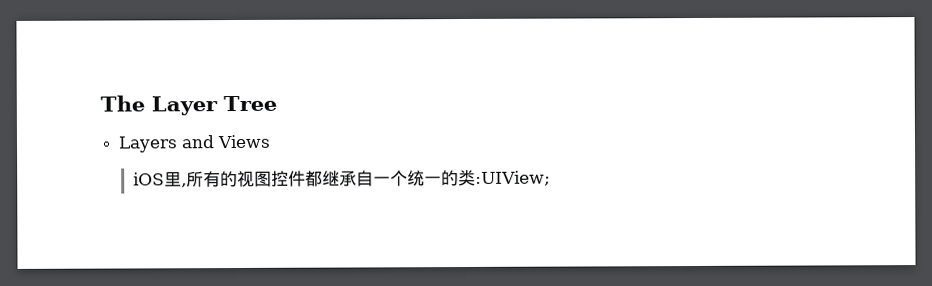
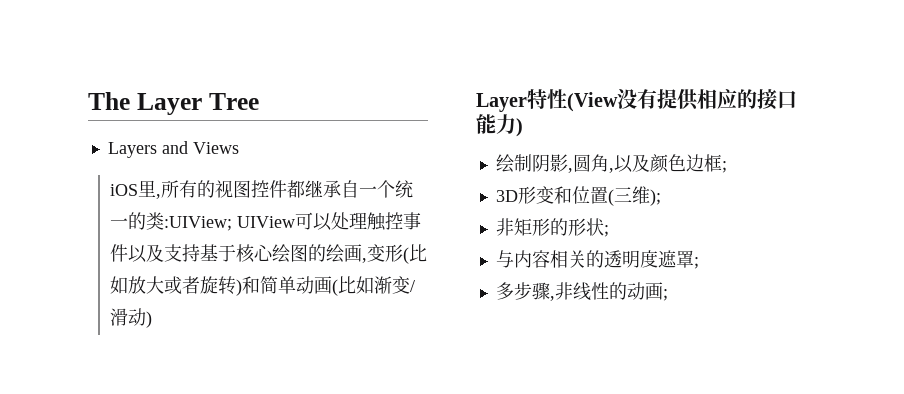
(551, 178) none -> [237,212,422,231] [110,244,428,264] [110,276,416,296] [110,308,153,328] [476,88,797,112] [476,114,523,137] [495,154,727,173] [495,186,661,206] [495,218,609,237] [495,250,699,269] [495,282,668,301] UIView可以处理触控事件以及支持基于核心绘图的绘画,变形(比如放大或者旋转)和简单动画(比如渐变/滑动) // Layer特性(View没有提供相应的接口能力) // 绘制阴影,圆角,以及颜色边框; // 3D形变和位置(三维); // 非矩形的形状; // 与内容相关的透明度遮罩; // 多步骤,非线性的动画;

